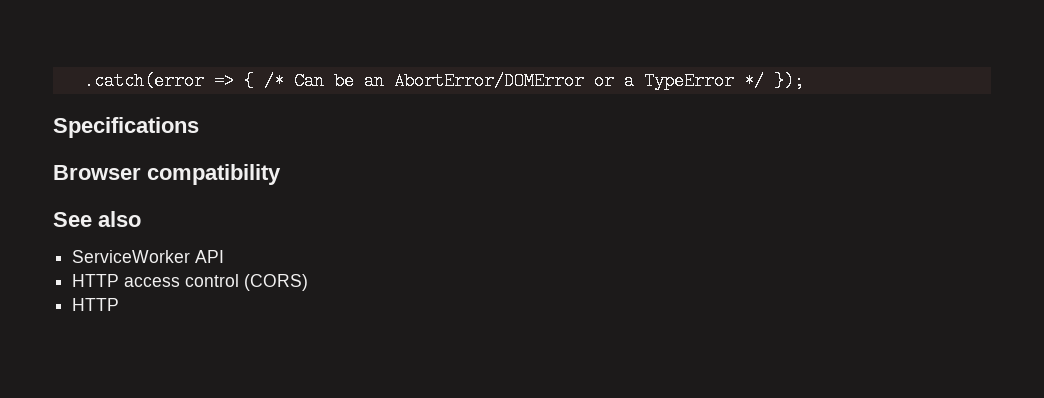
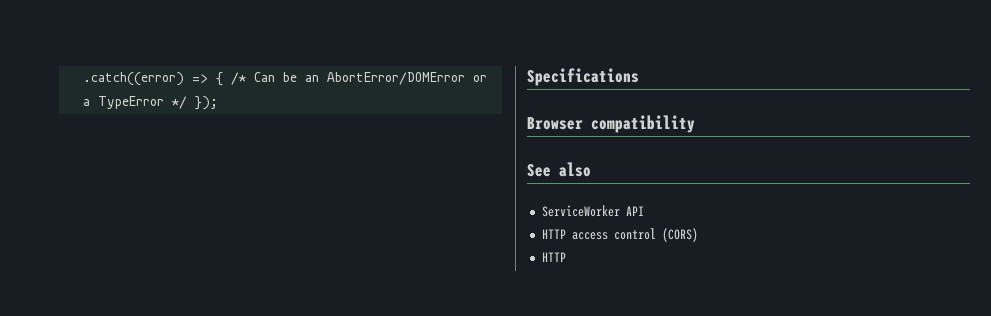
[83,72,204,90] .catch(error -> [83,72,185,86] .catch((error)

